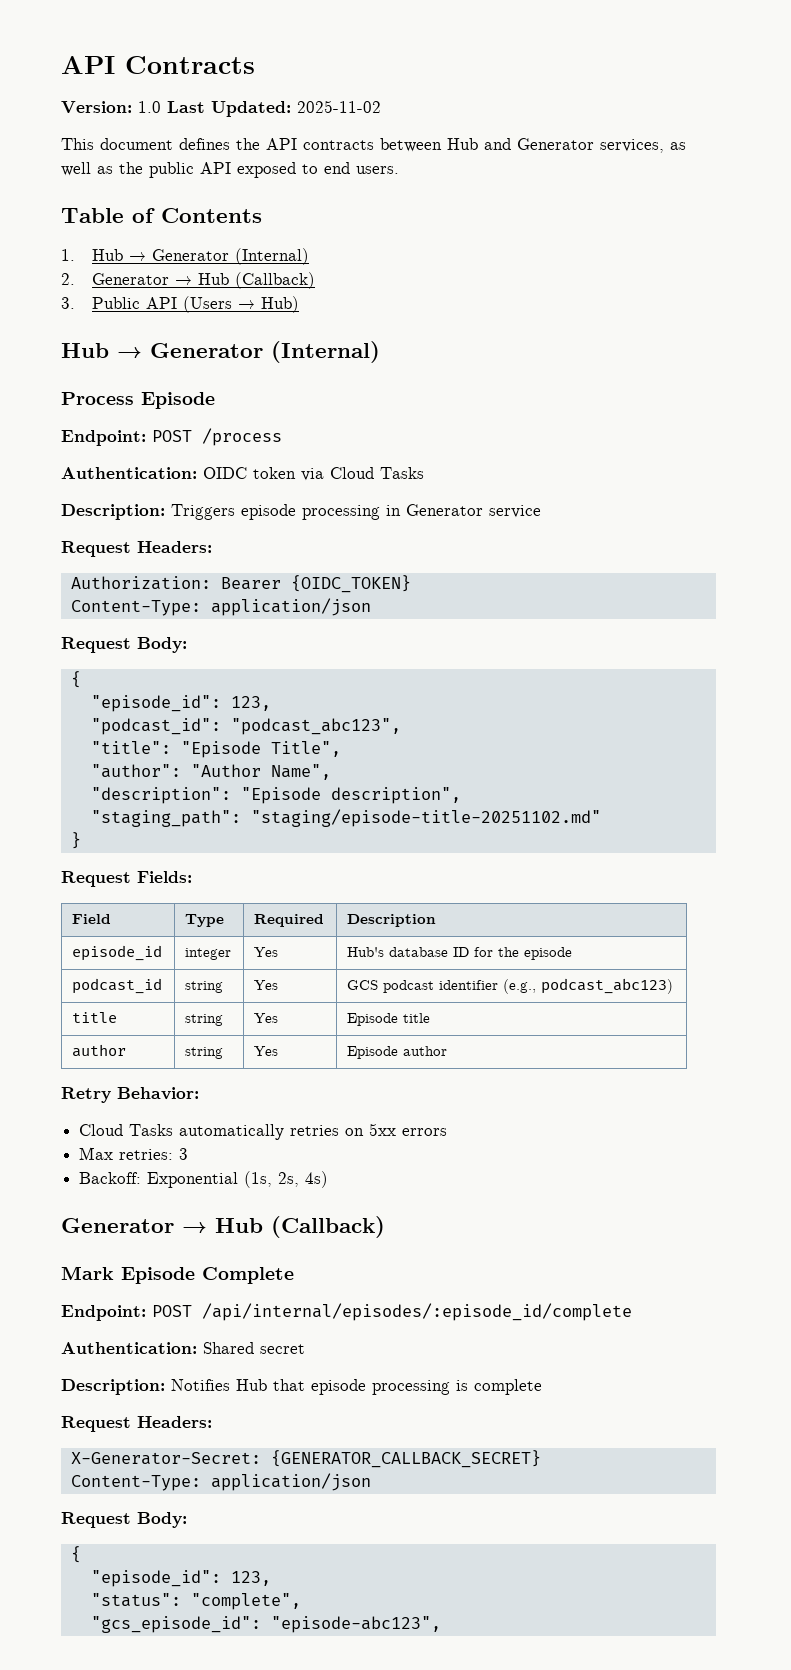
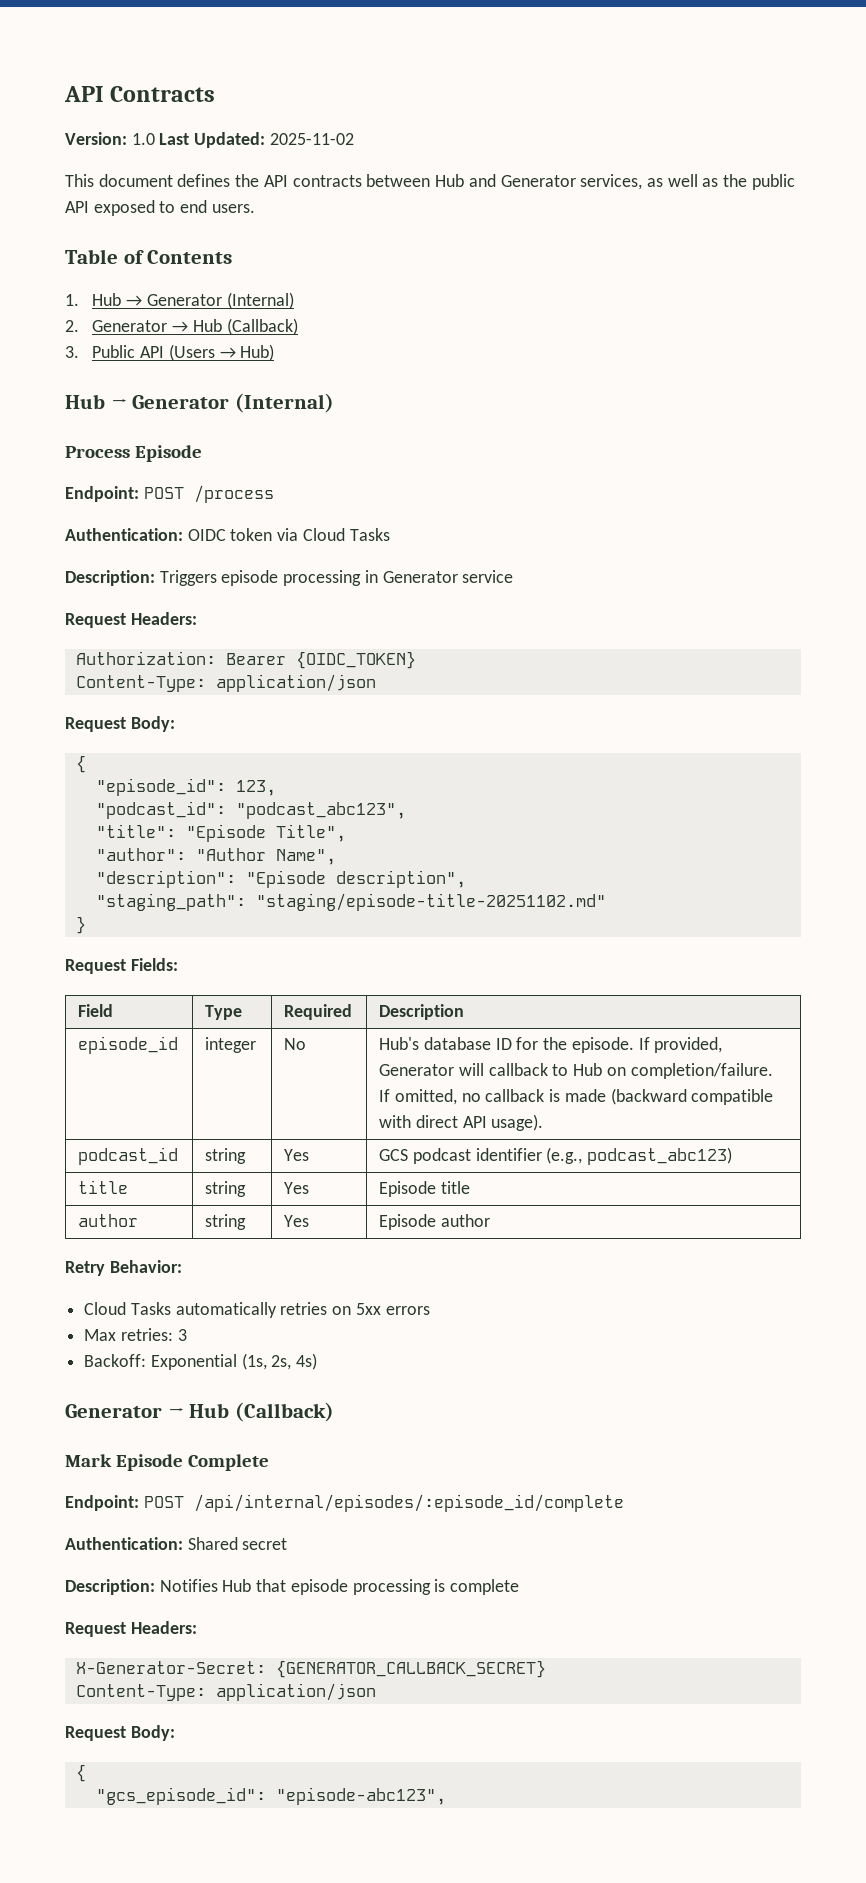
[254,947,279,957] Yes -> [284,1038,307,1050] No
[524,947,573,960] episode -> [571,1037,723,1053] [379,1063,773,1079] [379,1088,774,1105] [379,1114,544,1131] episode. If provided, Generator will callback to Hub on completion/failure. If omitted, no callback is made (backward compatible with direct API usage).
[90,1570,271,1587] [90,1593,301,1610] // "episode_id": 123, // "status": "complete", -> (86, 1773) none

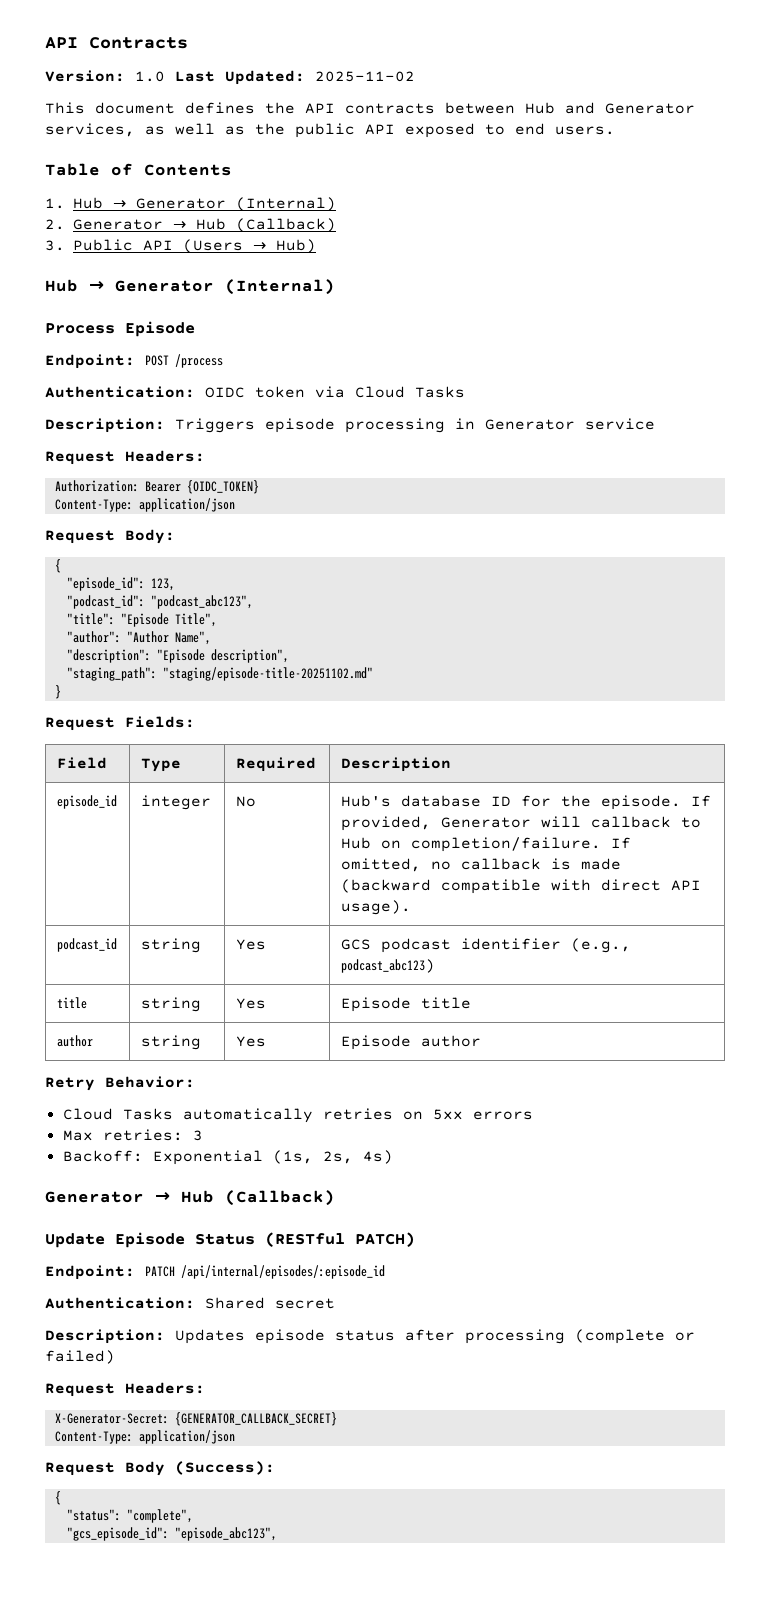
[65,1454,269,1471] [65,1494,624,1512] Mark Episode Complete // Endpoint: POST /api/internal/episodes/:episode_id/complete -> [45,1232,415,1248] [45,1265,385,1280] Update Episode Status (RESTful PATCH) // Endpoint: PATCH /api/internal/episodes/:episode_id
[159,1579,520,1595] Notifies Hub that episode processing is complete -> [175,1329,695,1344] [45,1350,115,1364] Updates episode status after processing (complete or failed)
[130,1725,175,1741] [75,1764,86,1782] Body: // { -> [125,1461,275,1476] [54,1491,61,1505] [66,1509,193,1523] Body (Success): // { // "status": "complete",
[275,1787,446,1805] "episode-abc123", -> [174,1527,277,1541] "episode_abc123",

